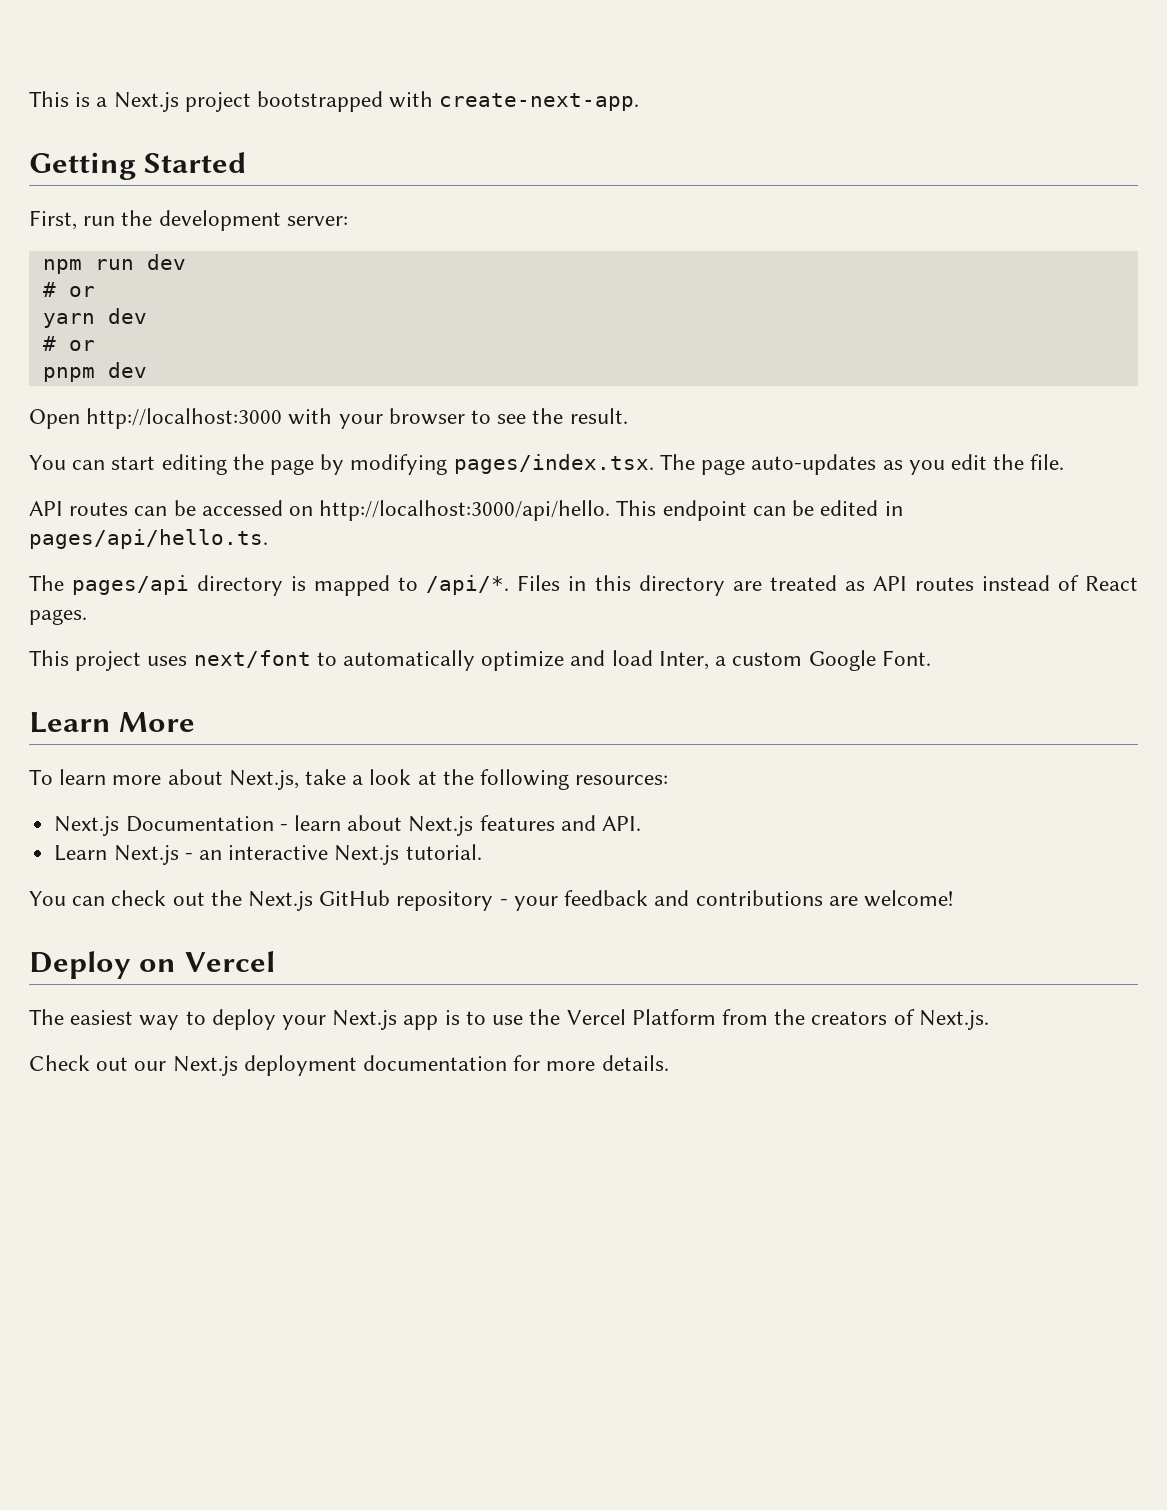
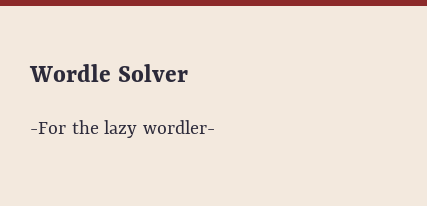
[29,91,640,112] [29,152,247,180] [29,210,348,231] [42,254,186,274] [42,282,95,297] [42,308,147,328] [42,336,95,351] [42,362,147,382] [29,408,628,429] [29,454,1065,475] [29,500,903,521] [29,529,268,549] [29,575,1138,596] [29,609,87,625] [29,650,931,671] [29,712,196,733] [29,769,669,790] [54,815,641,836] [54,844,482,865] [29,890,953,911] [29,951,275,979] [29,1009,989,1030] [29,1055,669,1076] This is a Next.js project bootstrapped with create-next-app. // Getting Started // First, run the development server: // npm run dev // # or // yarn dev // # or // pnpm dev // Open http://localhost:3000 with your browser to see the result. // You can start editing the page by modifying pages/index.tsx. The page auto-updates as you edit the file. // API routes can be accessed on http://localhost:3000/api/hello. This endpoint can be edited in pages/api/hello.ts. // The pages/api directory is mapped to /api/*. Files in this directory are treated as API routes instead of React pages. // This project uses next/font to automatically optimize and load Inter, a custom Google Font. // Learn More // To learn more about Next.js, take a look at the following resources: // Next.js Documentation - learn about Next.js features and API. // Learn Next.js - an interactive Next.js tutorial. // You can check out the Next.js GitHub repository - your feedback and contributions are welcome! // Deploy on Vercel // The easiest way to deploy your Next.js app is to use the Vercel Platform from the creators of Next.js. // Check out our Next.js deployment documentation for more details. -> [29,64,189,82] [30,120,216,138] Wordle Solver // -For the lazy wordler-

